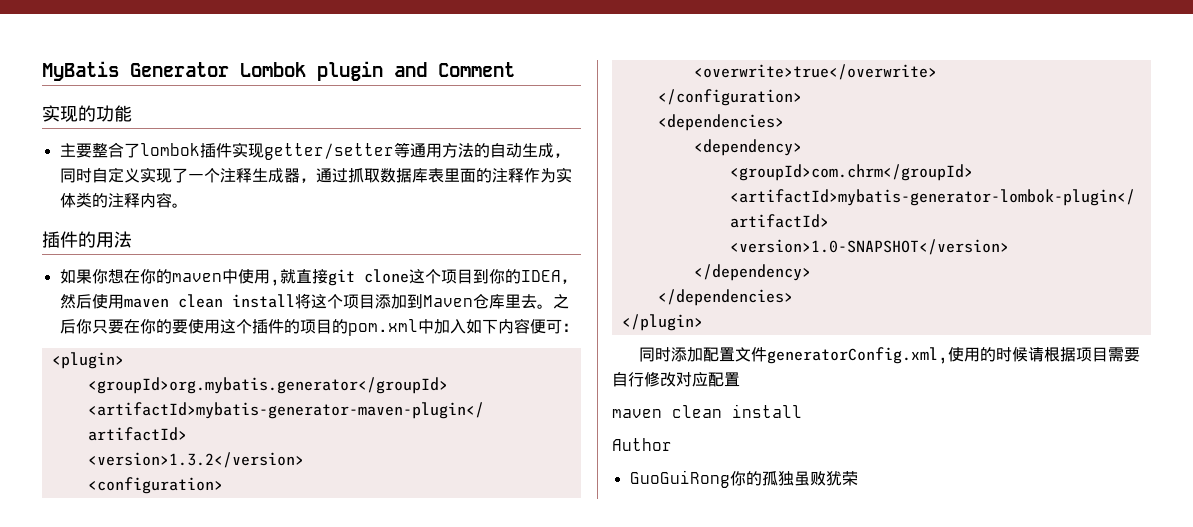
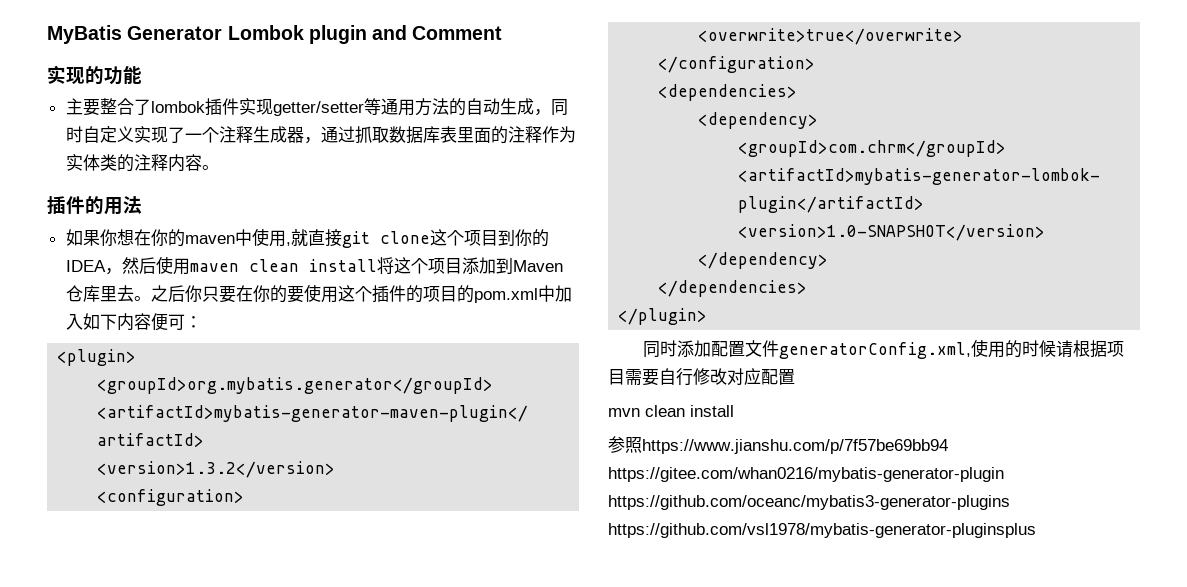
[612,409,662,418] maven -> [608,408,640,417] mvn
[612,438,672,451] [629,470,858,488] Author // GuoGuiRong你的孤独虽败犹荣 -> [608,436,948,454] [608,467,1004,482] [608,495,1010,510] [608,523,1036,538] 参照https://www.jianshu.com/p/7f57be69bb94 https://gitee.com/whan0216/mybatis-generator-plugin https://github.com/oceanc/mybatis3-generator-plugins https://github.com/vsl1978/mybatis-generator-pluginsplus

